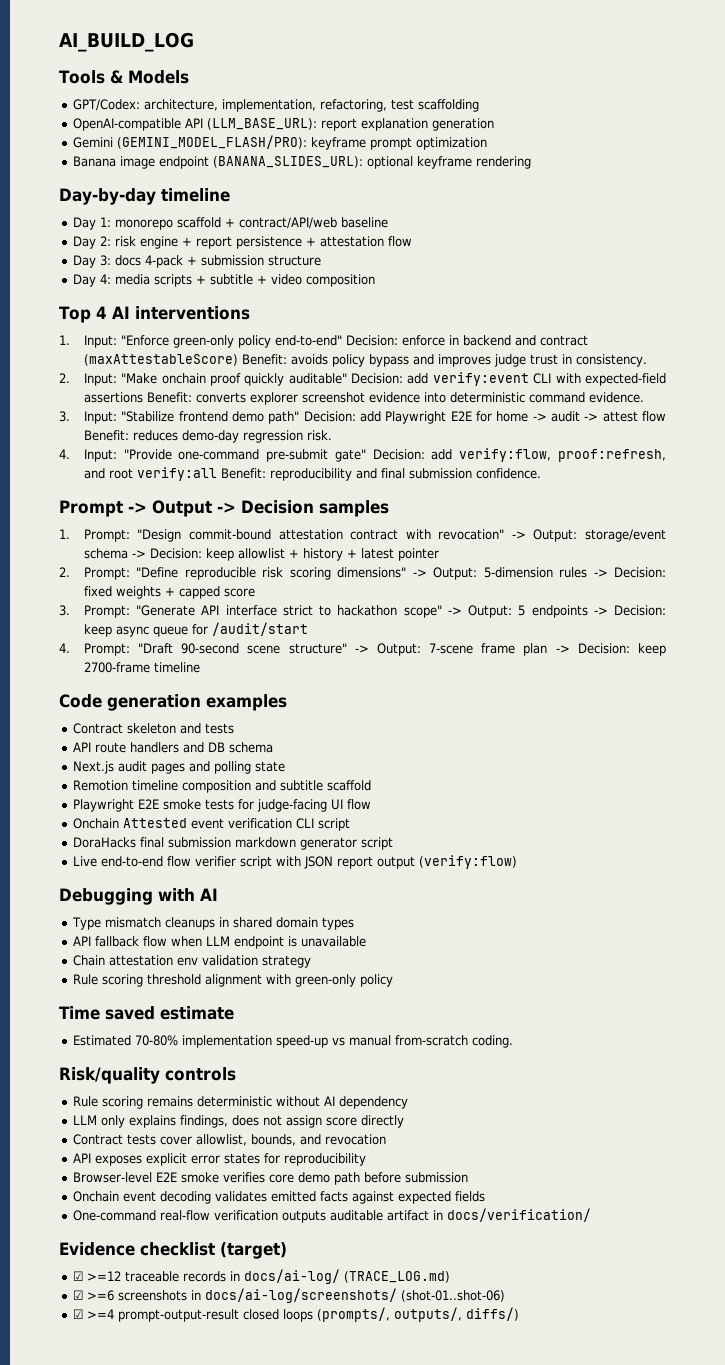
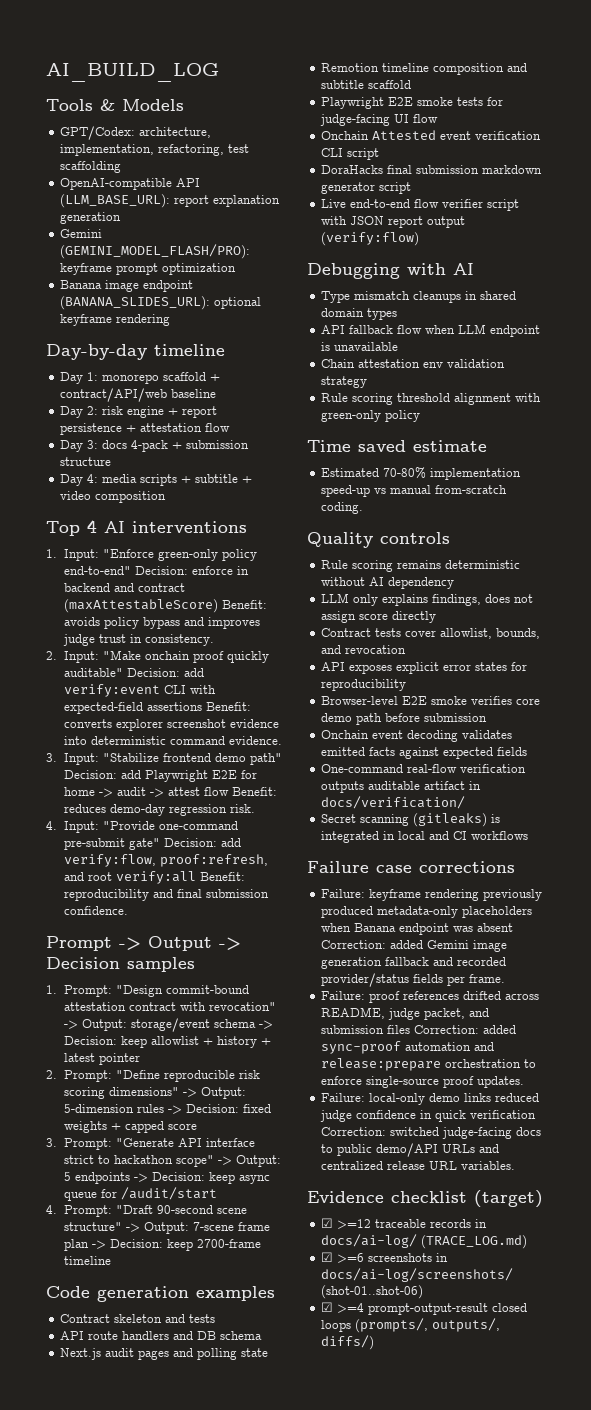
[59,1067,160,1084] Risk/quality -> [307,532,373,548] Quality
(592, 1215) none -> [321,813,501,827] [321,831,529,843] [307,861,515,873] [321,889,543,901] [321,906,533,918] [321,923,514,935] [321,940,508,952] [321,957,507,969] [321,973,506,987] [321,991,540,1003] [321,1007,490,1020] [321,1025,517,1034] [321,1041,495,1054] [321,1058,537,1071] [321,1076,525,1088] [321,1093,540,1105] [320,1110,537,1122] [321,1127,542,1139] [321,1143,500,1157] [321,1161,516,1170] // Secret scanning (gitleaks) is integrated in local and CI workflows // Failure case corrections // Failure: keyframe rendering previously produced metadata-only placeholders when Banana endpoint was absent Correction: added Gemini image generation fallback and recorded provider/status fields per frame. // Failure: proof references drifted across README, judge packet, and submission files Correction: added sync-proof automation and release:prepare orchestration to enforce single-source proof updates. // Failure: local-only demo links reduced judge confidence in quick verification Correction: switched judge-facing docs to public demo/API URLs and centralized release URL variables.

